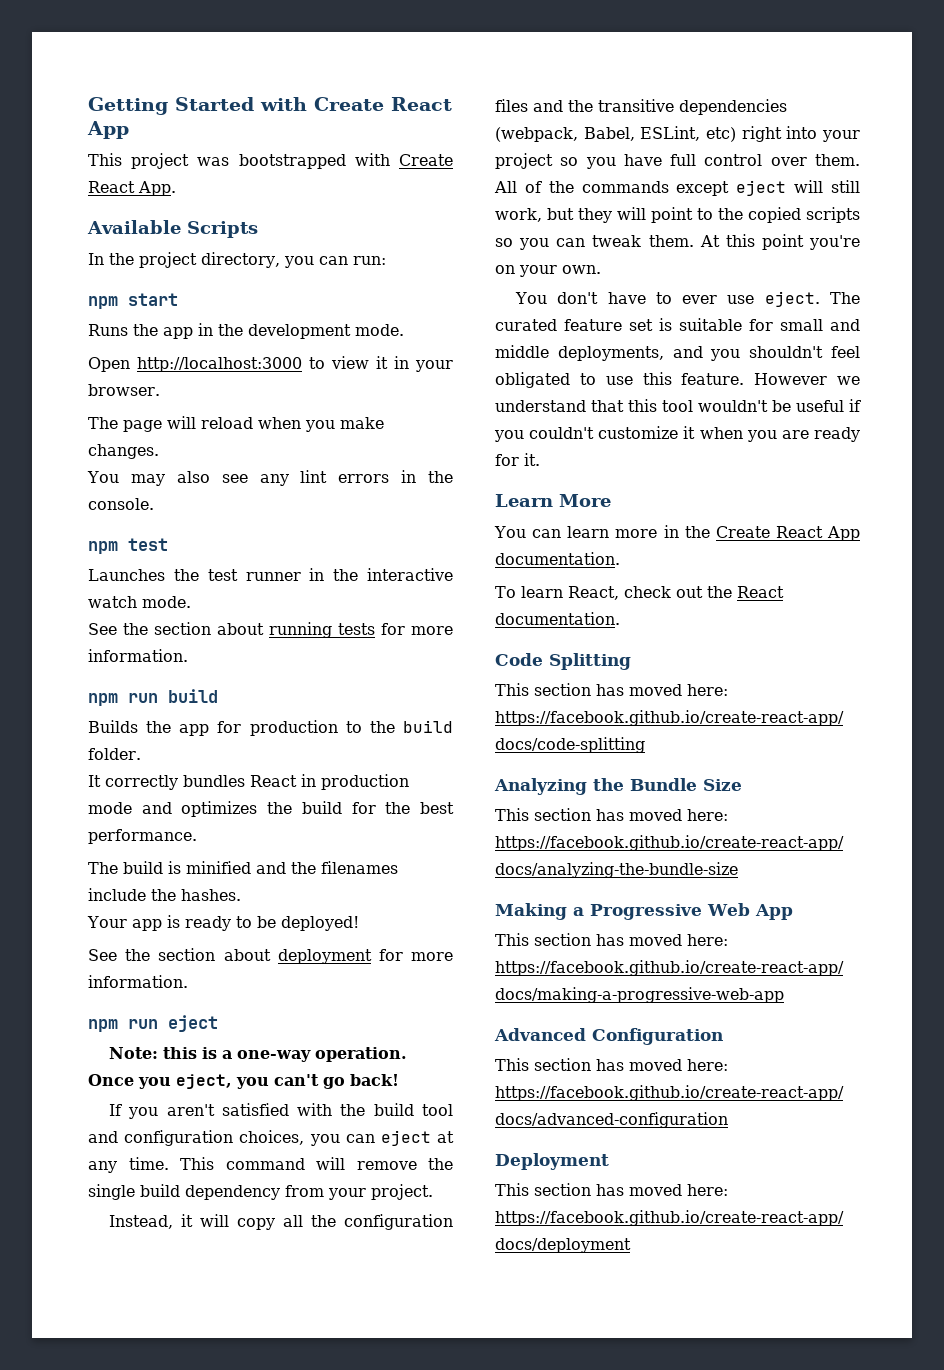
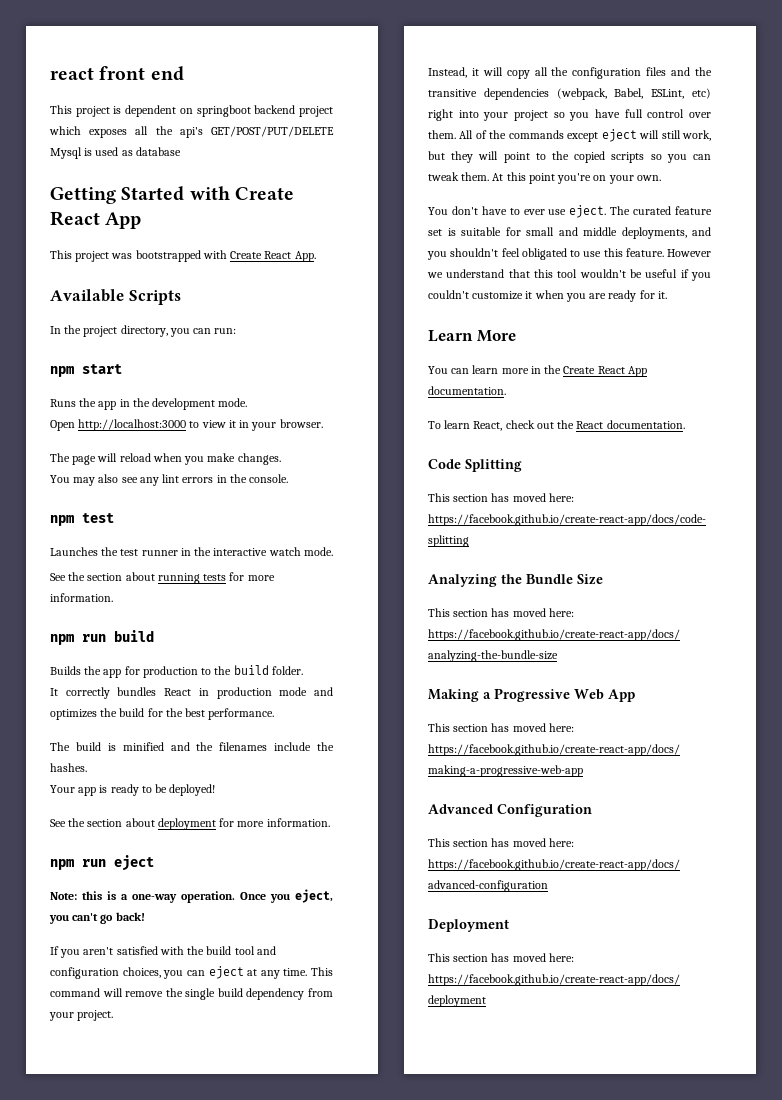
(88, 106) none -> [50,66,184,81] [50,105,333,117] [49,126,334,138] [50,147,181,159] react front end // This project is dependent on springboot backend project which exposes all the api's GET/POST/PUT/DELETE Mysql is used as database //

